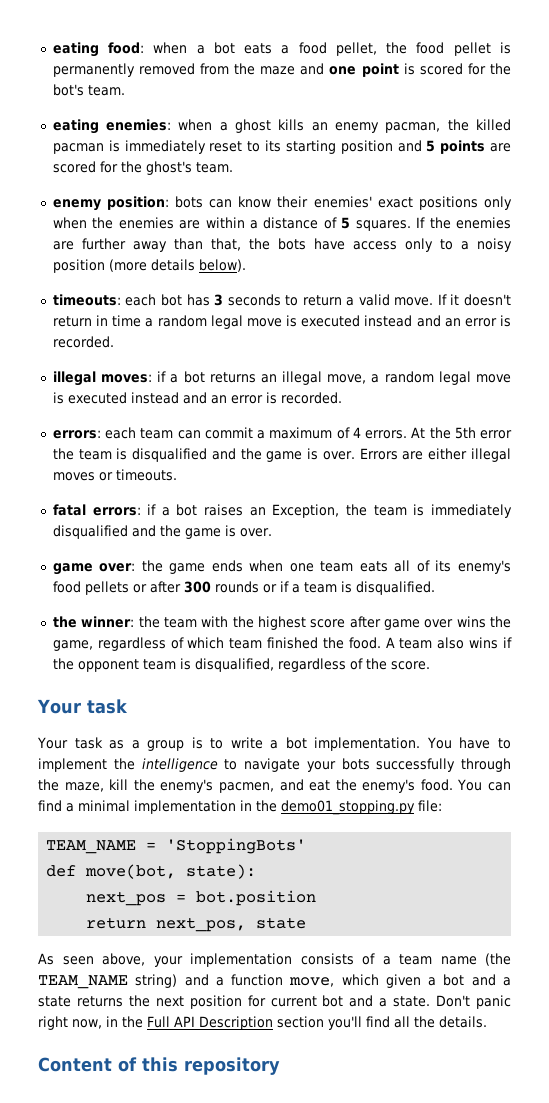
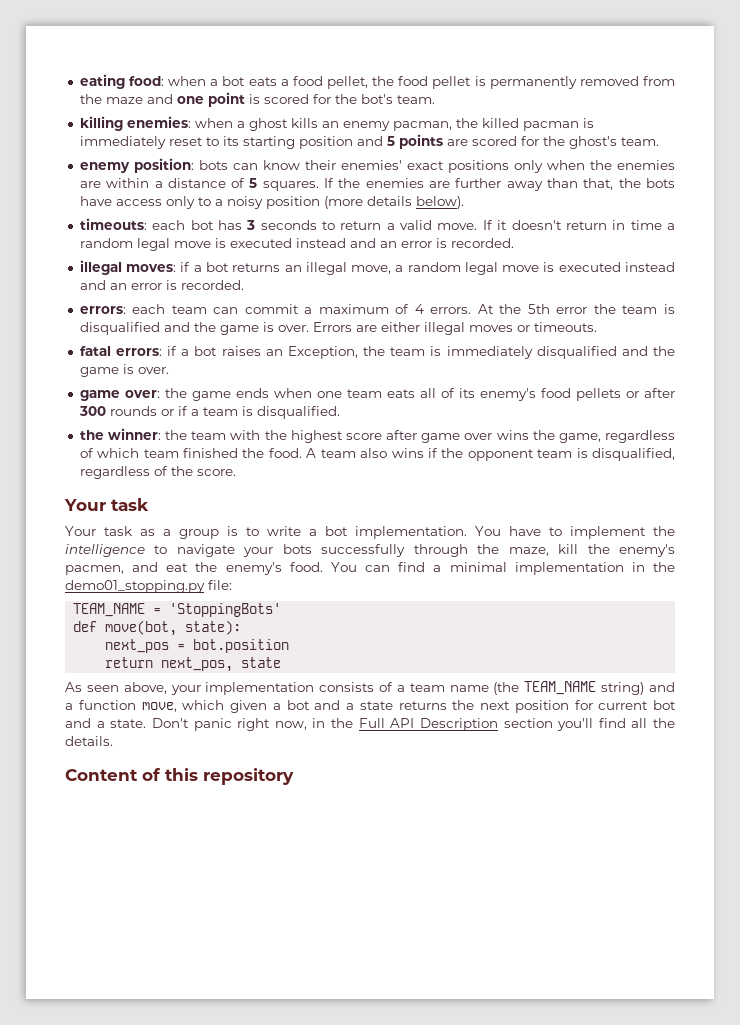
[52,119,99,134] eating -> [79,116,123,131] killing

